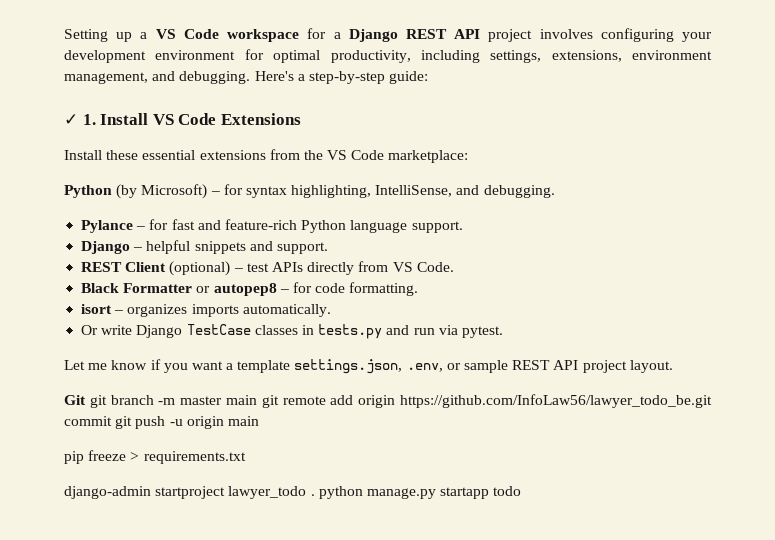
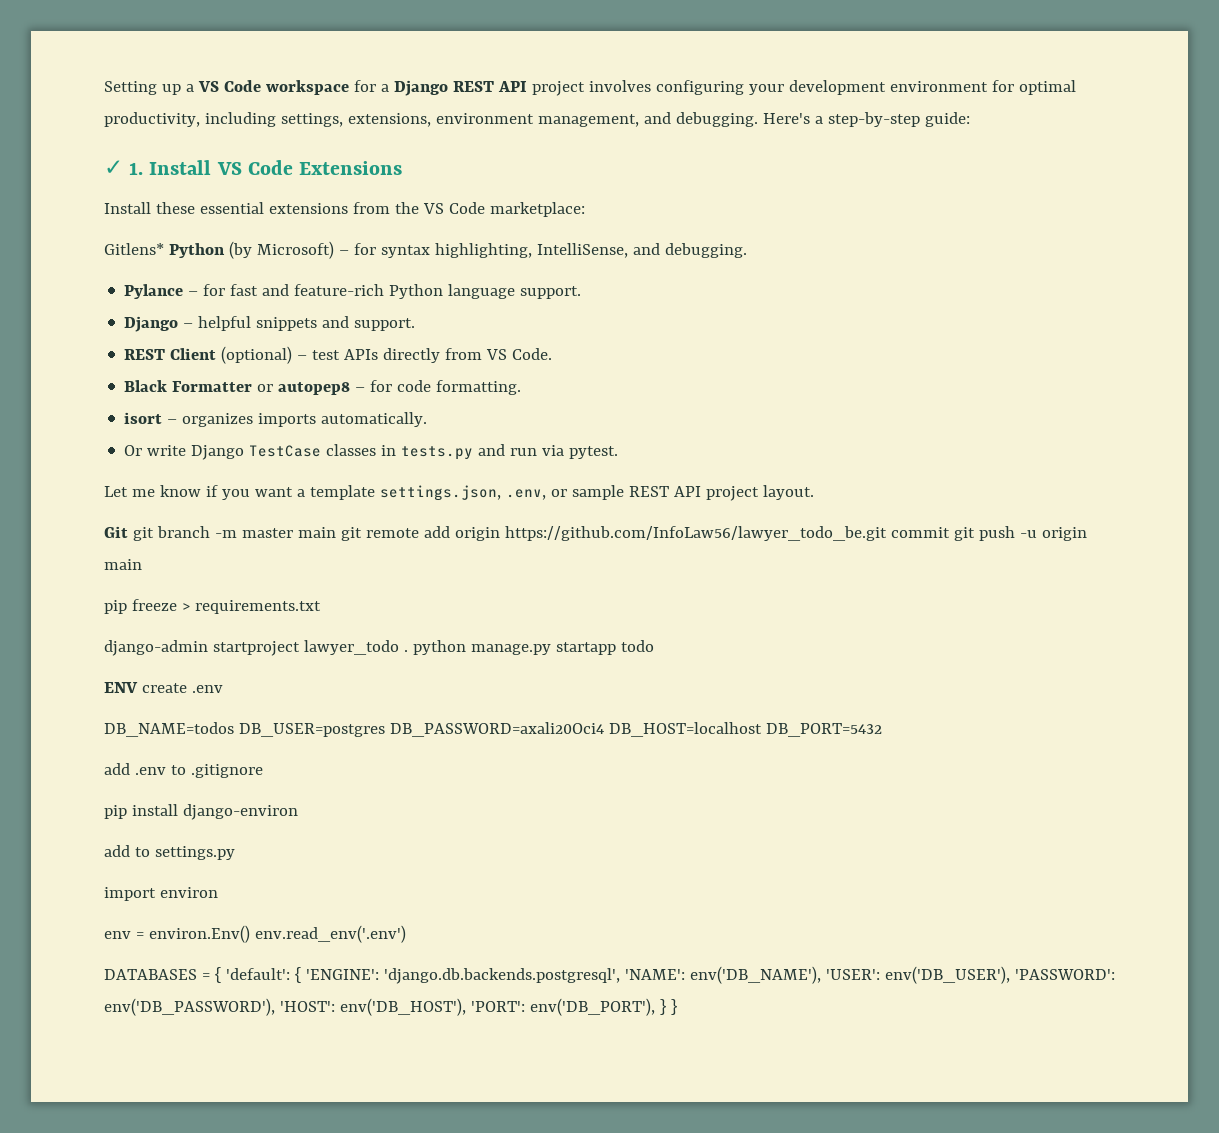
(469, 156) none -> [104,243,164,255] Gitlens*
(522, 491) none -> [104,682,223,693] [104,722,882,737] [104,763,263,778] [104,804,298,820] [104,845,235,860] [104,887,218,901] [104,925,406,943] [104,966,1115,984] [104,998,677,1016] // ENV create .env // DB_NAME=todos DB_USER=postgres DB_PASSWORD=axali20Oci4 DB_HOST=localhost DB_PORT=5432 // add .env to .gitignore // pip install django-environ // add to settings.py // import environ // env = environ.Env() env.read_env('.env') // DATABASES = { 'default': { 'ENGINE': 'django.db.backends.postgresql', 'NAME': env('DB_NAME'), 'USER': env('DB_USER'), 'PASSWORD': env('DB_PASSWORD'), 'HOST': env('DB_HOST'), 'PORT': env('DB_PORT'), } }

